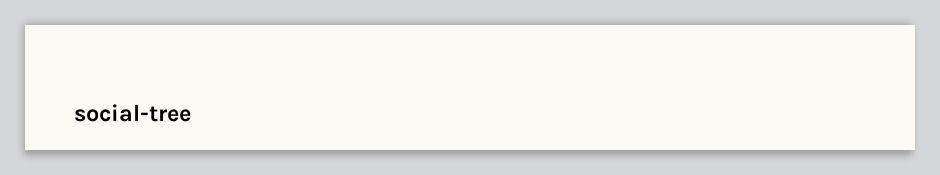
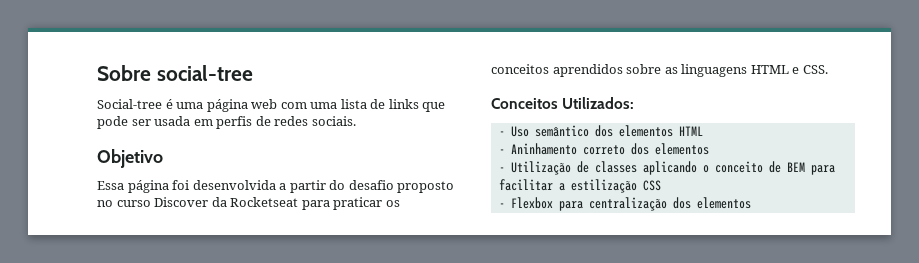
(74, 113) none -> [97,65,151,81] Sobre
(191, 113) none -> [97,99,446,112] [97,116,356,129] [97,149,163,168] [97,180,455,193] [97,197,400,210] [491,64,828,77] [491,97,635,109] [498,125,703,137] [498,143,709,155] [498,161,835,175] [498,179,661,193] [498,197,751,211] // Social-tree é uma página web com uma lista de links que pode ser usada em perfis de redes sociais. // Objetivo // Essa página foi desenvolvida a partir do desafio proposto no curso Discover da Rocketseat para praticar os conceitos aprendidos sobre as linguagens HTML e CSS. // Conceitos Utilizados: // - Uso semântico dos elementos HTML // - Aninhamento correto dos elementos // - Utilização de classes aplicando o conceito de BEM para facilitar a estilização CSS // - Flexbox para centralização dos elementos

